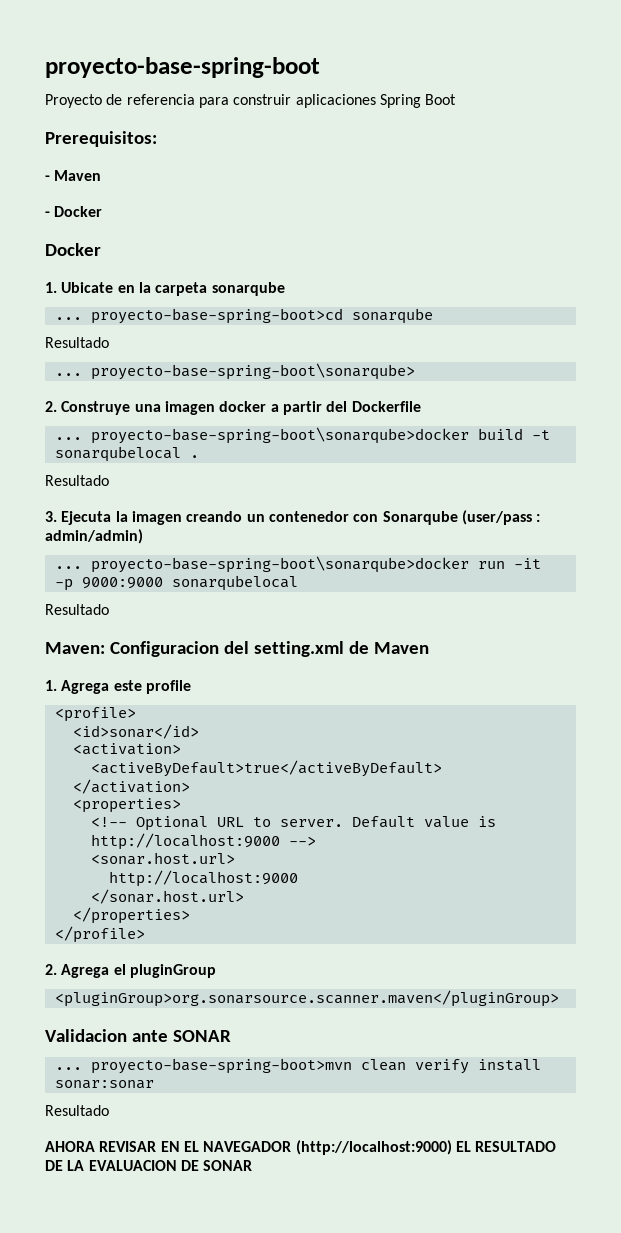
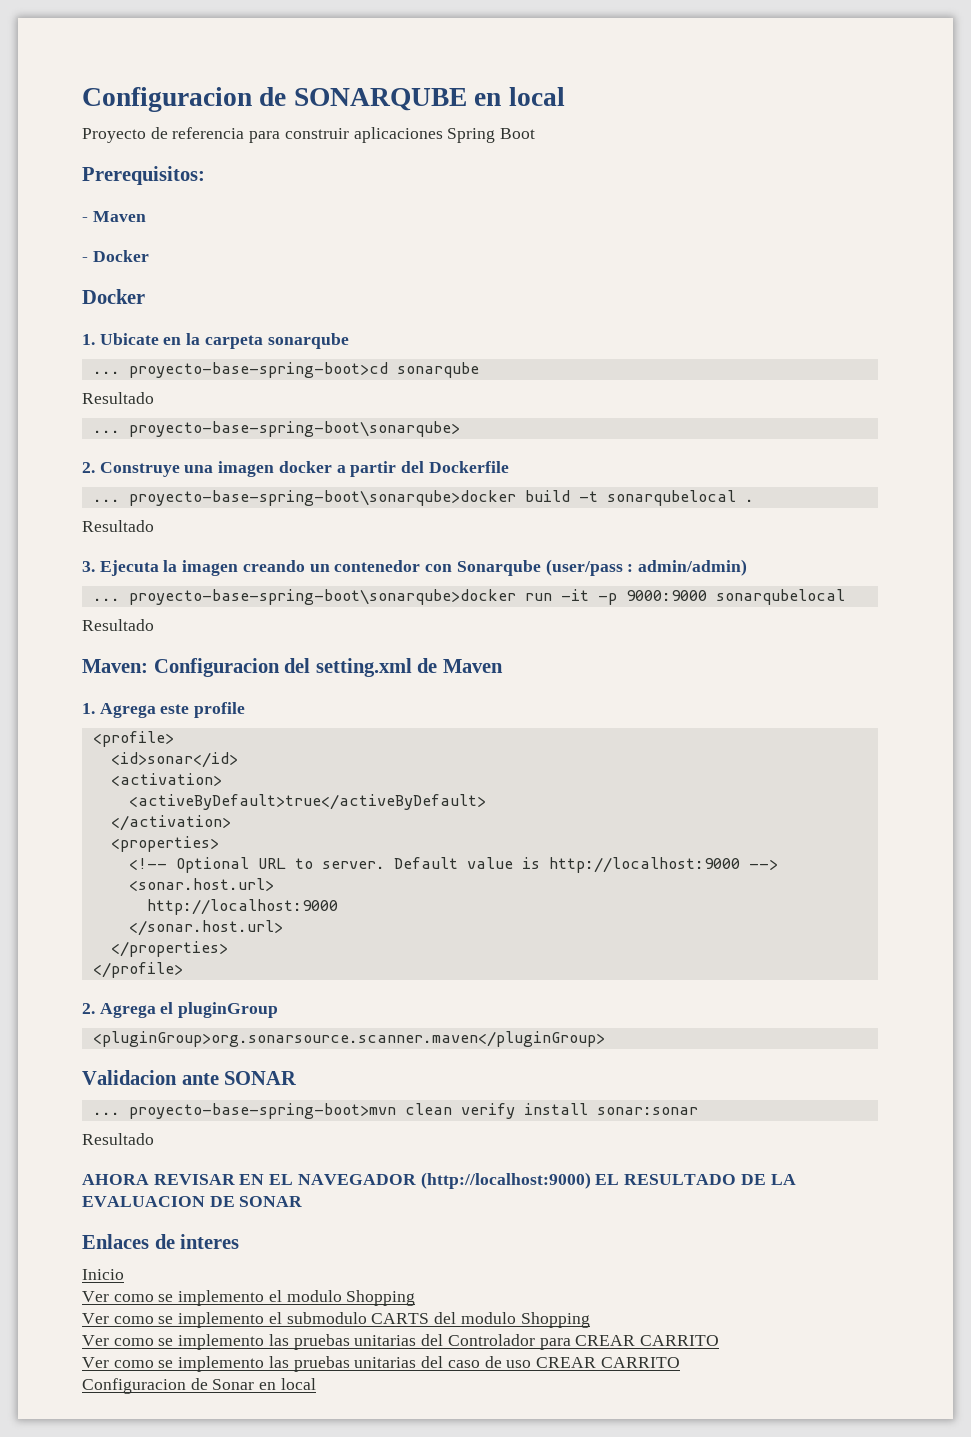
[45,57,320,78] proyecto-base-spring-boot -> [82,87,565,112] Configuracion de SONARQUBE en local
(253, 1165) none -> [82,1234,240,1249] [82,1269,124,1280] [82,1290,416,1306] [82,1312,590,1328] [82,1334,719,1350] [82,1356,680,1372] [82,1378,316,1394] // Enlaces de interes // Inicio // Ver como se implemento el modulo Shopping // Ver como se implemento el submodulo CARTS del modulo Shopping // Ver como se implemento las pruebas unitarias del Controlador para CREAR CARRITO // Ver como se implemento las pruebas unitarias del caso de uso CREAR CARRITO // Configuracion de Sonar en local

